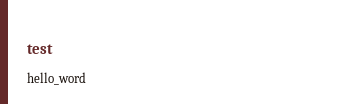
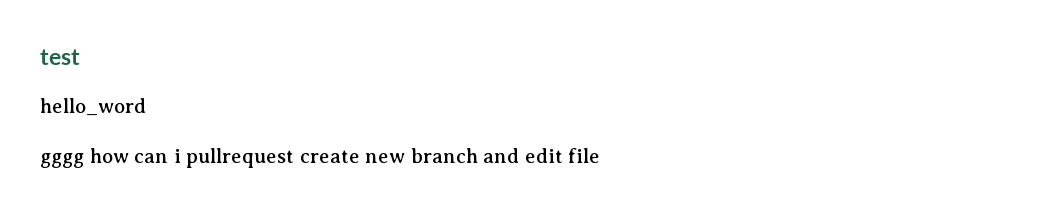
(86, 78) none -> [40,148,601,168] // gggg how can i pullrequest create new branch and edit file

